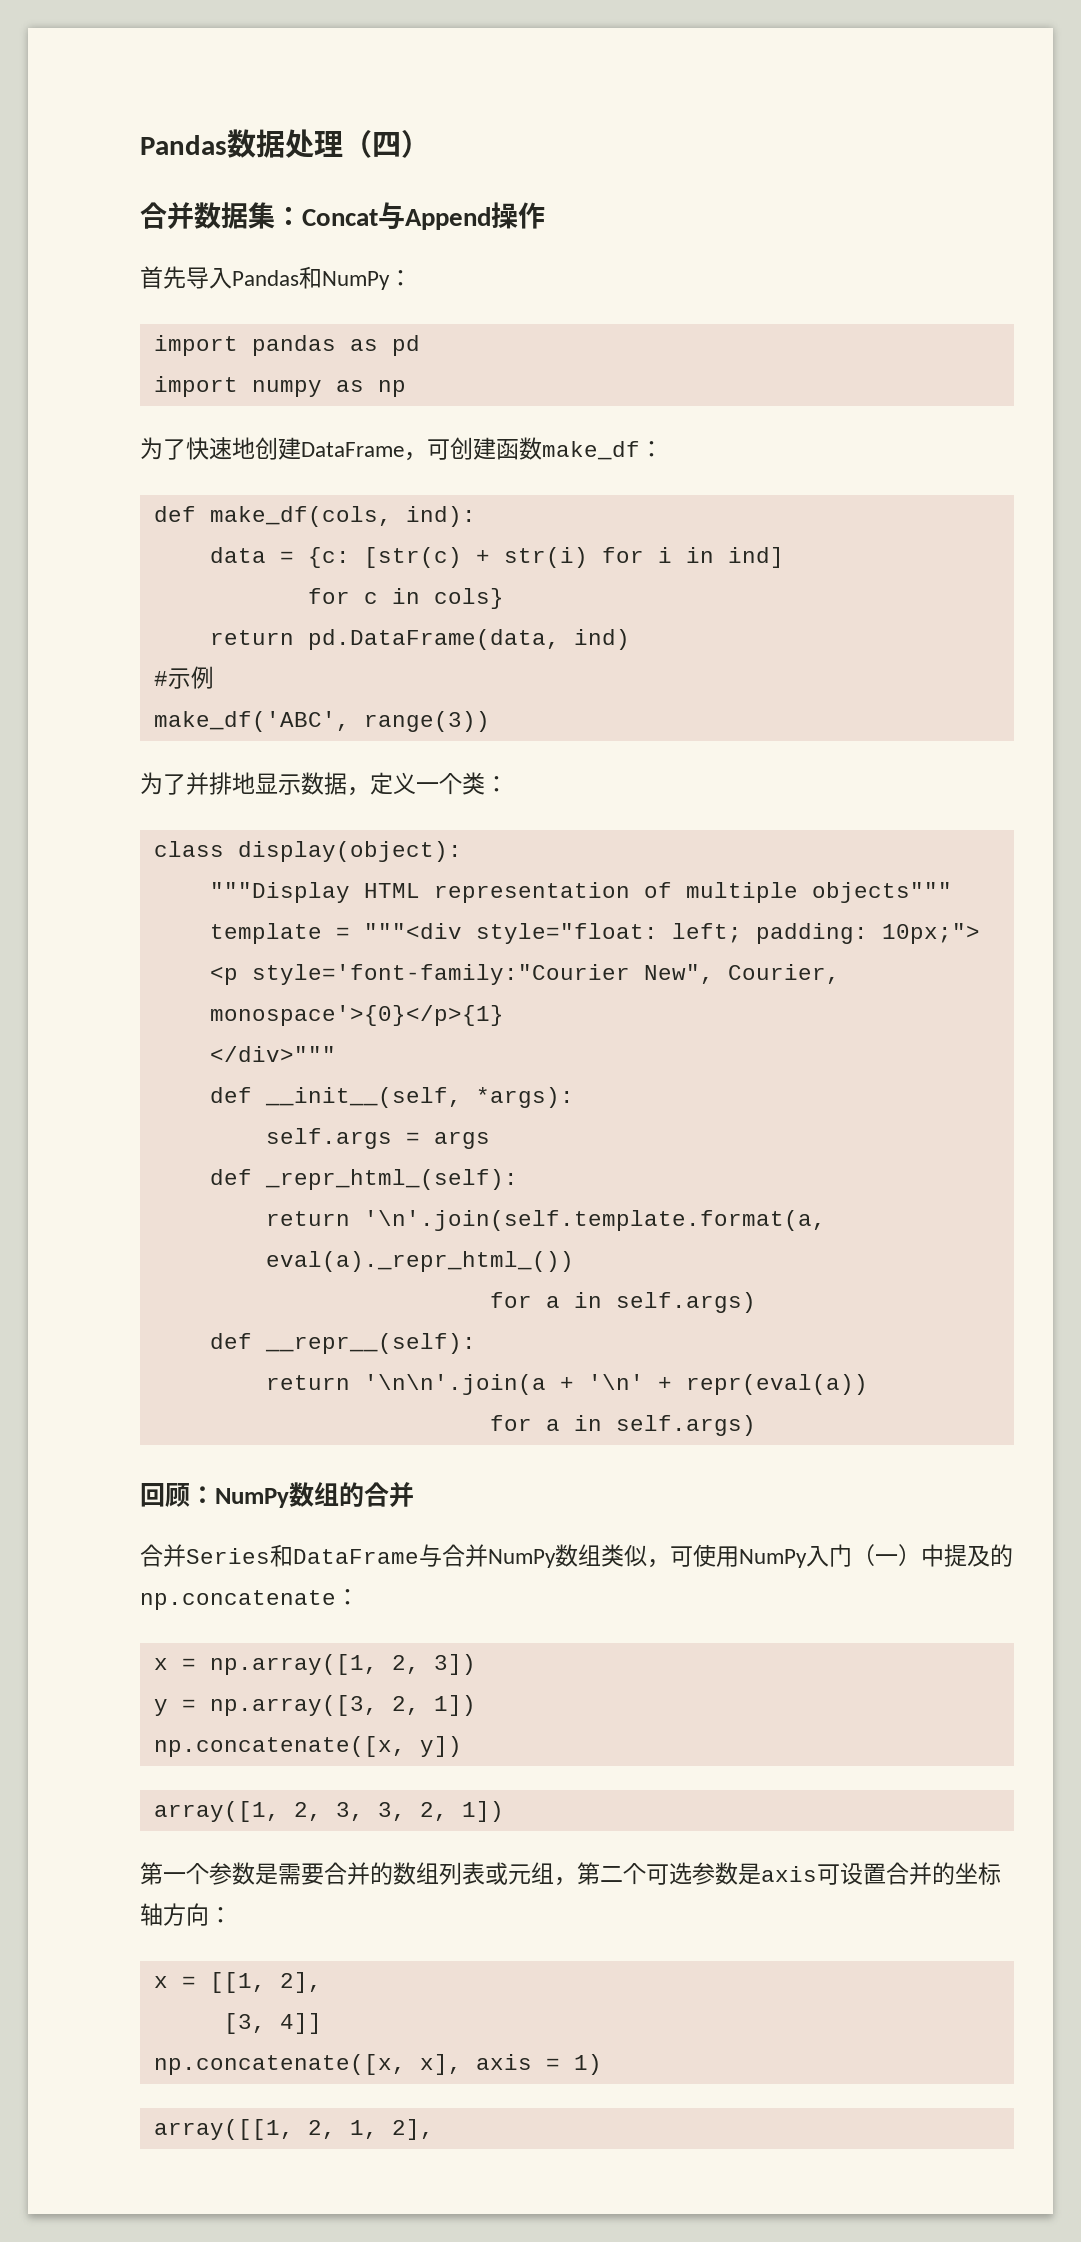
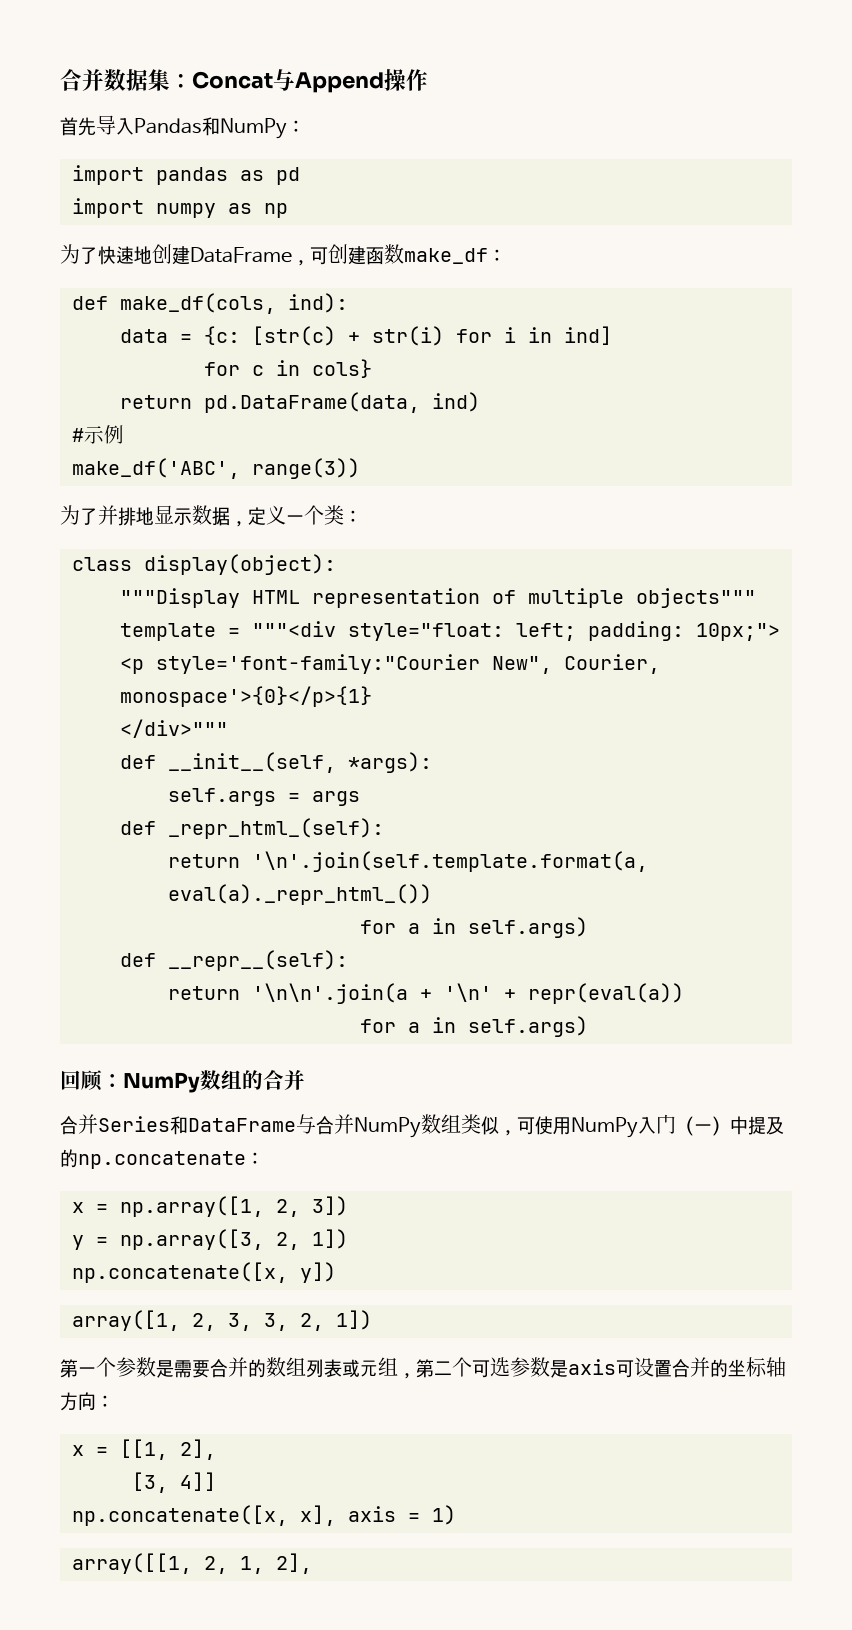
[140,129,430,158] Pandas数据处理（四） // -> (60, 80) none

